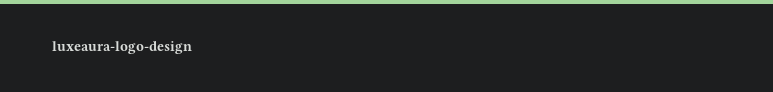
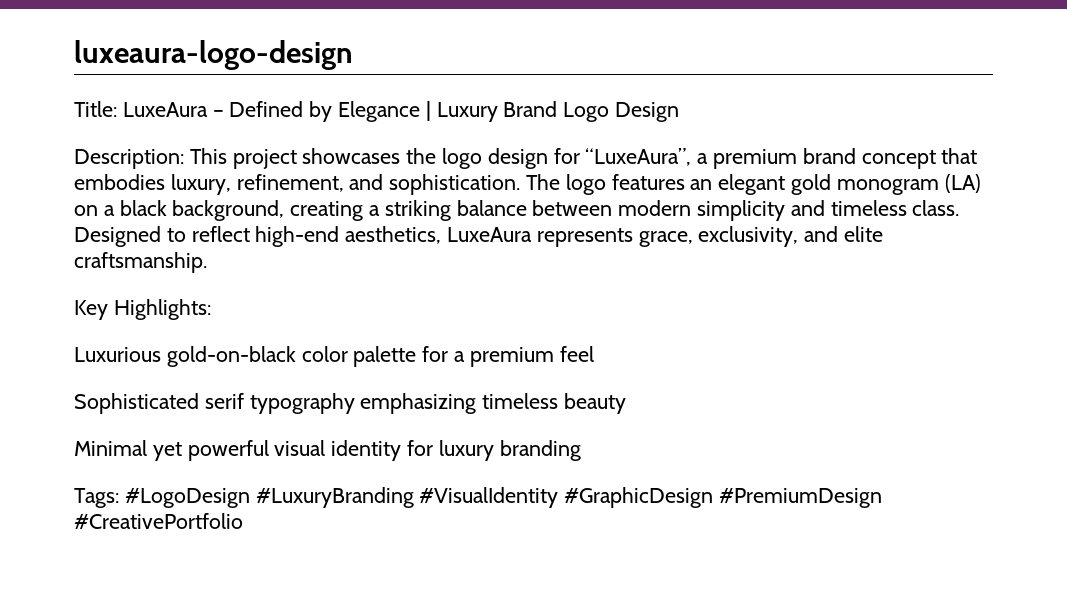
(192, 47) none -> [74,101,680,122] [74,148,978,169] [74,174,981,195] [74,200,960,221] [74,226,884,247] [74,252,207,273] [74,299,211,320] [74,346,594,367] [74,393,627,414] [74,440,581,461] [74,487,883,508] [74,513,243,529] // Title: LuxeAura – Defined by Elegance | Luxury Brand Logo Design // Description: This project showcases the logo design for “LuxeAura”, a premium brand concept that embodies luxury, refinement, and sophistication. The logo features an elegant gold monogram (LA) on a black background, creating a striking balance between modern simplicity and timeless class. Designed to reflect high-end aesthetics, LuxeAura represents grace, exclusivity, and elite craftsmanship. // Key Highlights: // Luxurious gold-on-black color palette for a premium feel // Sophisticated serif typography emphasizing timeless beauty // Minimal yet powerful visual identity for luxury branding // Tags: #LogoDesign #LuxuryBranding #VisualIdentity #GraphicDesign #PremiumDesign #CreativePortfolio

